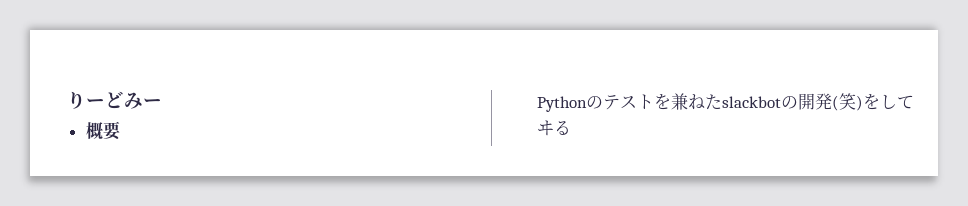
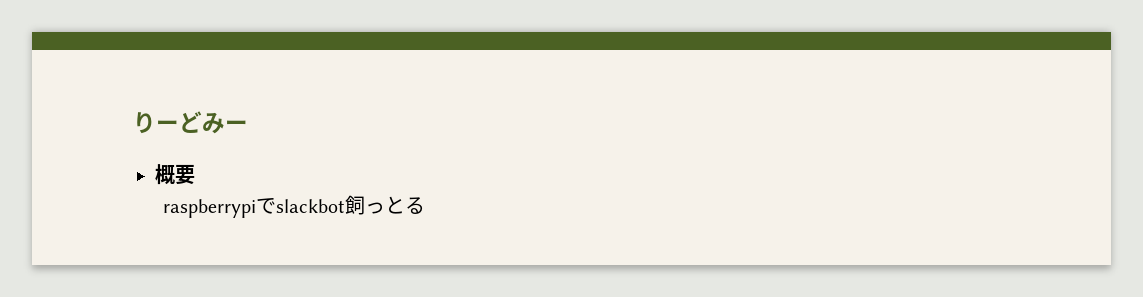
[537,93,915,112] [537,120,555,136] Pythonのテストを兼ねたslackbotの開発(笑)をしてヰ -> [163,195,406,218] raspberrypiでslackbot飼っと

